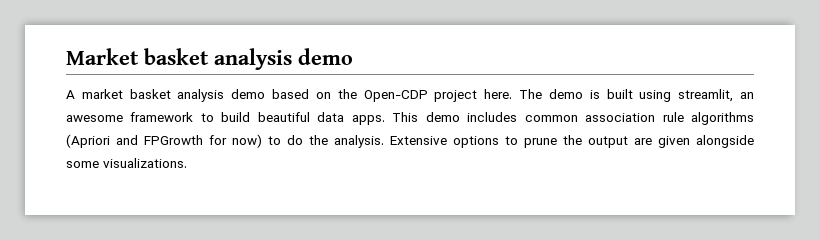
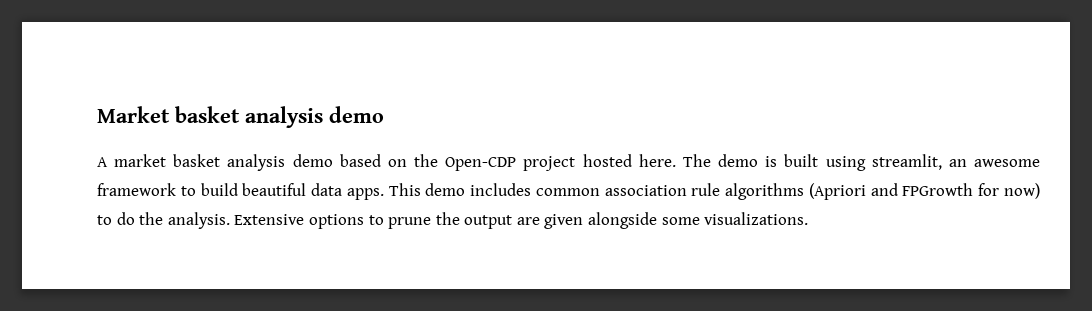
(478, 96) none -> [582,154,632,167] hosted

